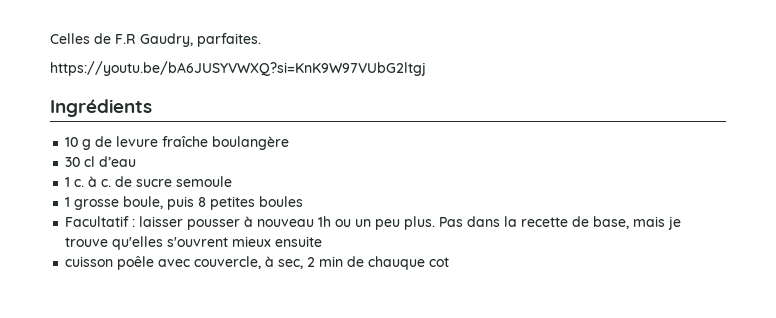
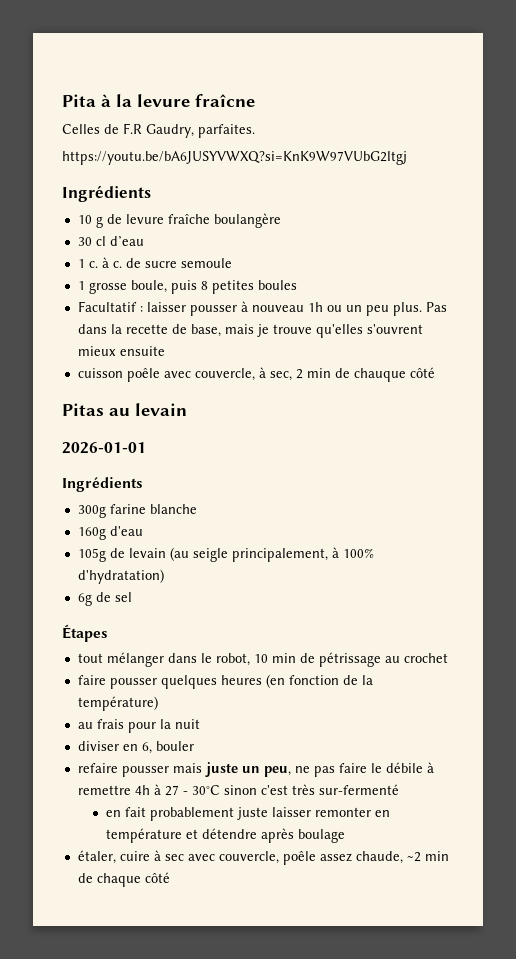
(50, 38) none -> [62,94,255,107] Pita à la levure fraîcne //
[429,257,450,267] cot -> [409,367,435,378] [62,403,187,416] [62,442,146,454] [62,477,143,492] [77,504,197,518] [77,526,143,540] [77,547,374,562] [77,569,164,584] [77,592,132,606] [62,624,108,642] [77,652,448,667] [77,674,373,689] [77,696,158,711] [77,719,200,733] [77,741,194,754] [77,762,434,777] [77,784,399,796] [106,807,391,821] [106,828,346,843] [77,850,449,865] [77,872,170,887] côté // Pitas au levain // 2026-01-01 // Ingrédients // 300g farine blanche // 160g d'eau // 105g de levain (au seigle principalement, à 100% d'hydratation) // 6g de sel // Étapes // tout mélanger dans le robot, 10 min de pétrissage au crochet // faire pousser quelques heures (en fonction de la température) // au frais pour la nuit // diviser en 6, bouler // refaire pousser mais juste un peu, ne pas faire le débile à remettre 4h à 27 - 30°C sinon c'est très sur-fermenté // en fait probablement juste laisser remonter en température et détendre après boulage // étaler, cuire à sec avec couvercle, poêle assez chaude, ~2 min de chaque côté

